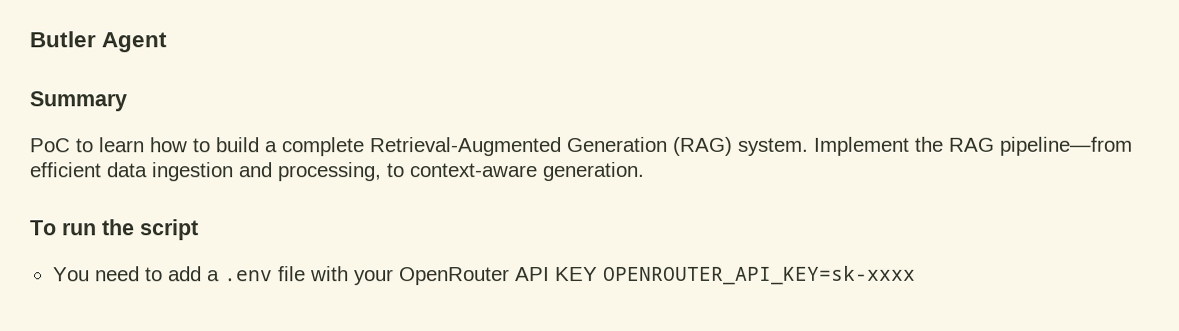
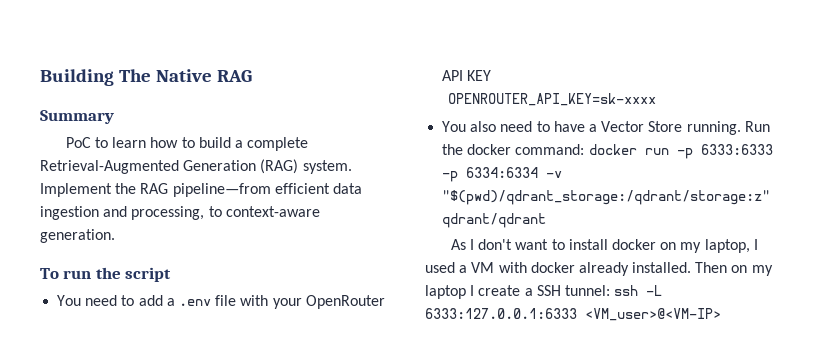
[29,31,168,53] Butler Agent -> [40,69,252,86] Building The Native RAG
(598, 274) none -> (492, 75) //
(916, 275) none -> [442,121,770,135] [442,144,773,159] [442,167,563,182] [442,190,771,205] [442,213,547,228] [450,239,758,253] [425,262,773,276] [425,285,663,299] [425,308,721,321] // You also need to have a Vector Store running. Run the docker command: docker run -p 6333:6333 -p 6334:6334 -v "$(pwd)/qdrant_storage:/qdrant/storage:z" qdrant/qdrant // As I don't want to install docker on my laptop, I used a VM with docker already installed. Then on my laptop I create a SSH tunnel: ssh -L 6333:127.0.0.1:6333 <VM_user>@<VM-IP>

